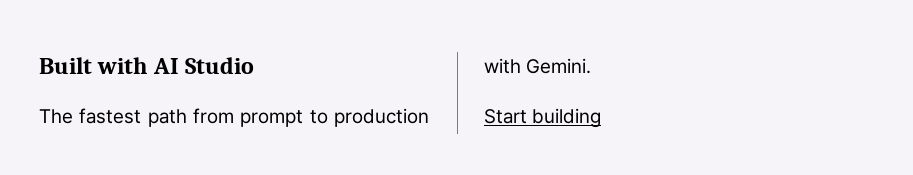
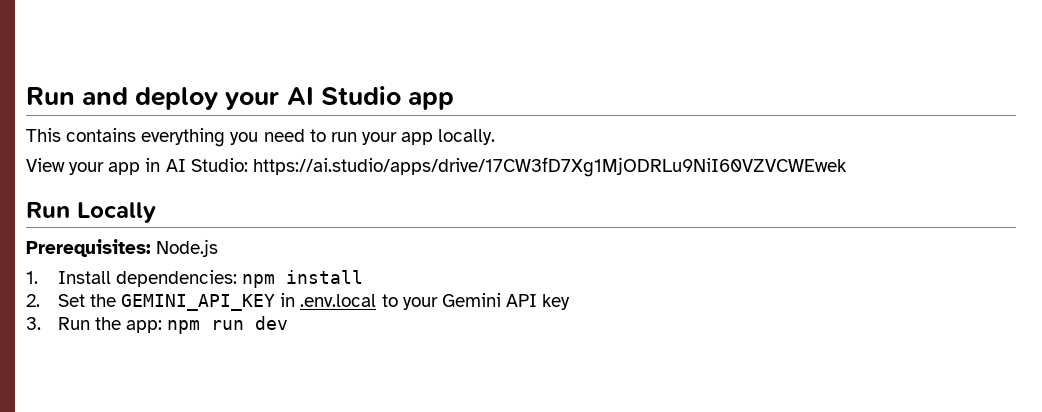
[39,57,255,74] [39,108,429,127] [484,58,592,74] [484,108,602,128] Built with AI Studio // The fastest path from prompt to production with Gemini. // Start building -> [26,86,454,110] [26,128,496,147] [26,157,847,177] [26,202,156,223] [26,239,219,257] [26,270,364,288] [26,293,571,311] [26,316,289,334] Run and deploy your AI Studio app // This contains everything you need to run your app locally. // View your app in AI Studio: https://ai.studio/apps/drive/17CW3fD7Xg1MjODRLu9NiI60VZVCWEwek // Run Locally // Prerequisites: Node.js // 1. Install dependencies: npm install // 2. Set the GEMINI_API_KEY in .env.local to your Gemini API key // 3. Run the app: npm run dev

